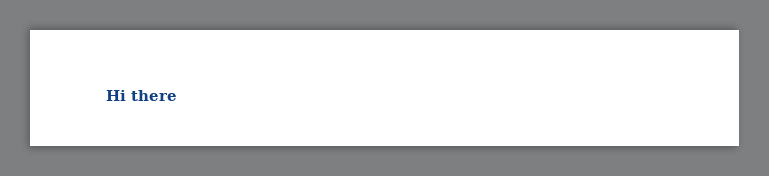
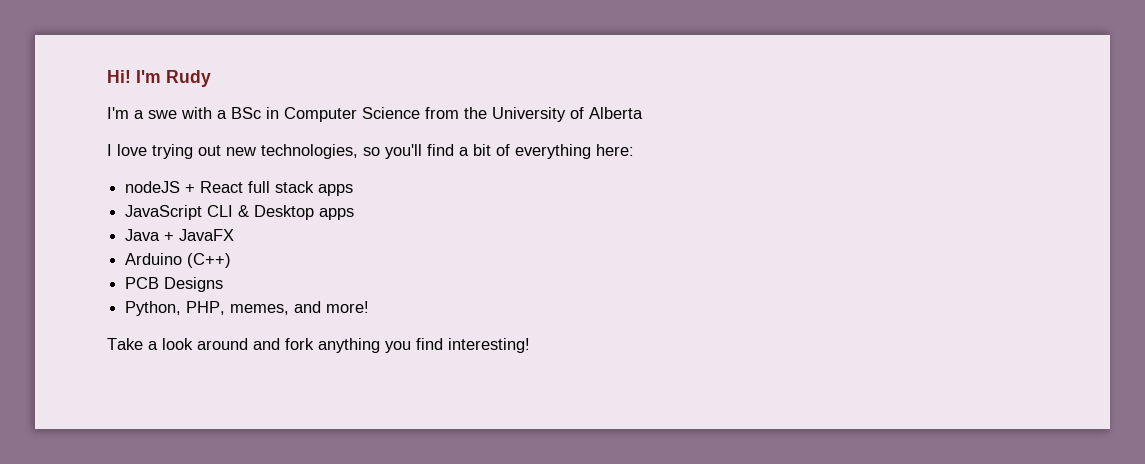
[106,90,177,101] Hi there -> [107,70,211,87] [107,107,643,122] [107,144,634,159] [125,181,354,196] [125,205,355,220] [125,229,235,241] [125,253,232,268] [125,277,224,292] [125,301,370,316] [107,338,530,353] Hi! I'm Rudy // I'm a swe with a BSc in Computer Science from the University of Alberta // I love trying out new technologies, so you'll find a bit of everything here: // nodeJS + React full stack apps // JavaScript CLI & Desktop apps // Java + JavaFX // Arduino (C++) // PCB Designs // Python, PHP, memes, and more! // Take a look around and fork anything you find interesting!

